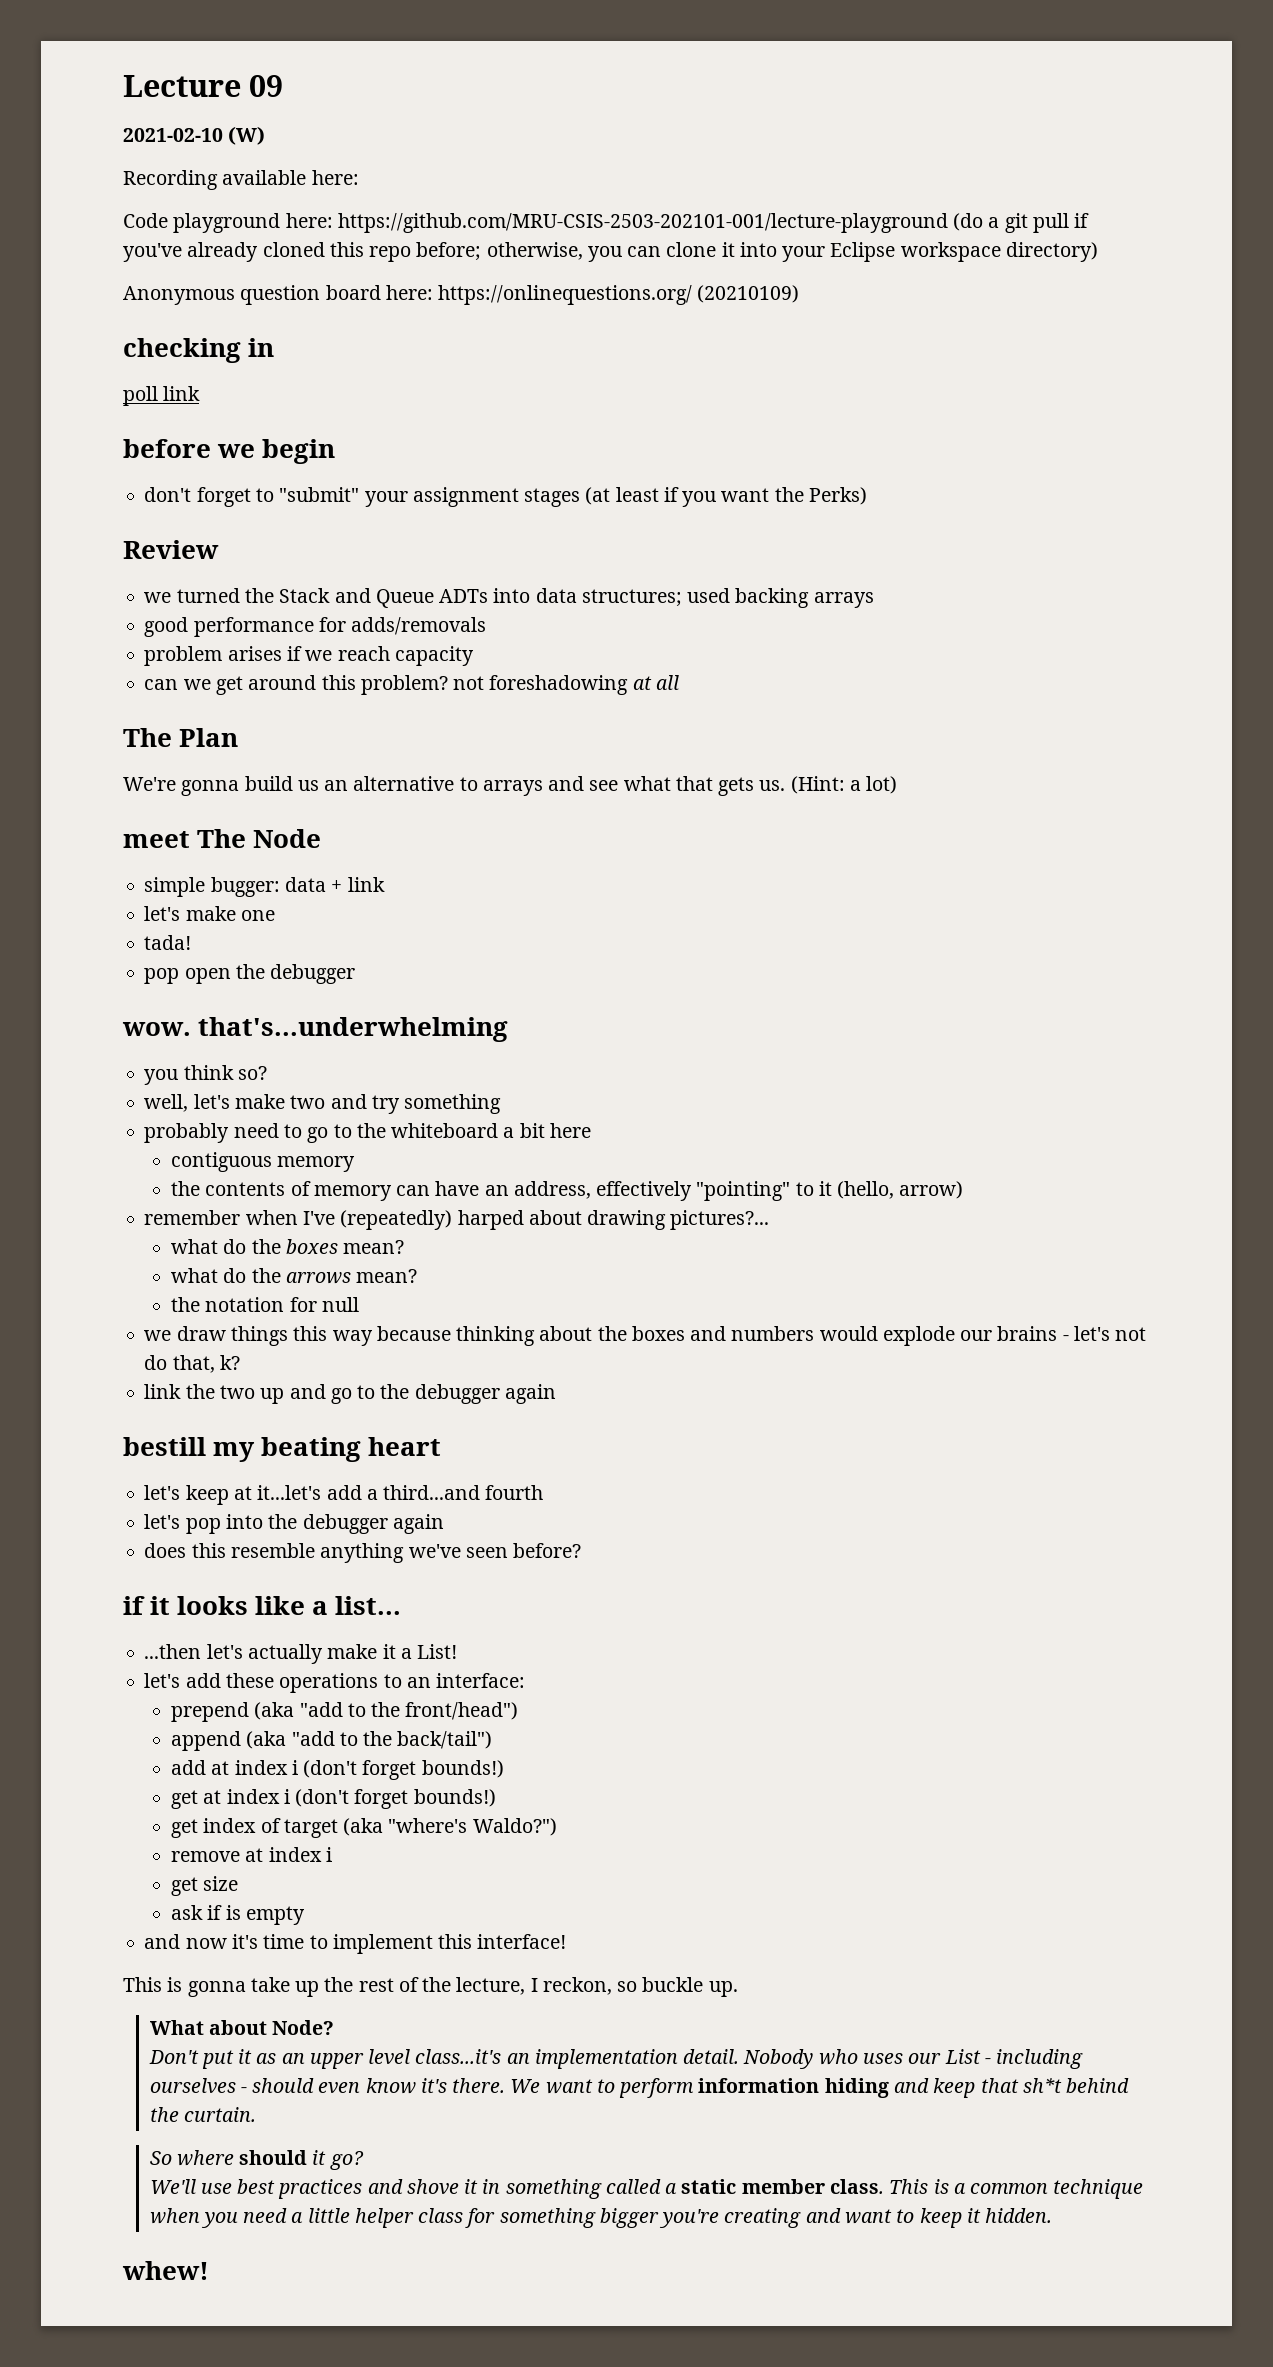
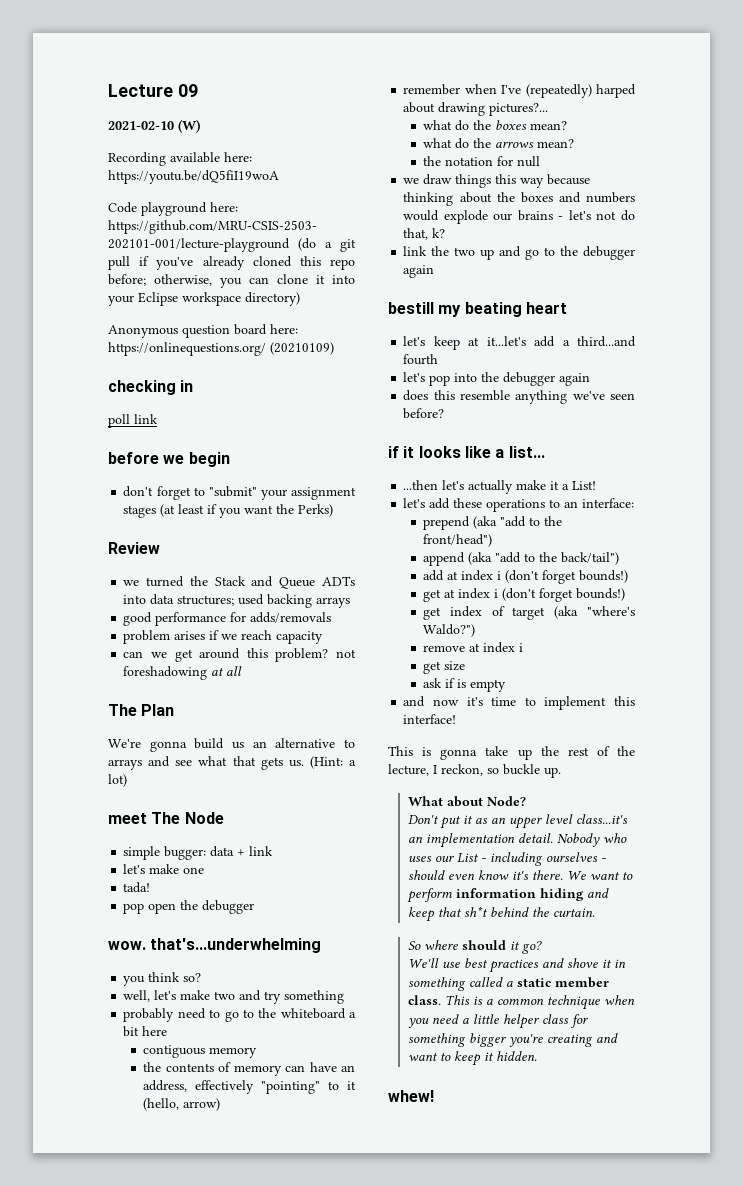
(359, 177) none -> [108,170,279,184] https://youtu.be/dQ5fiI19woA

